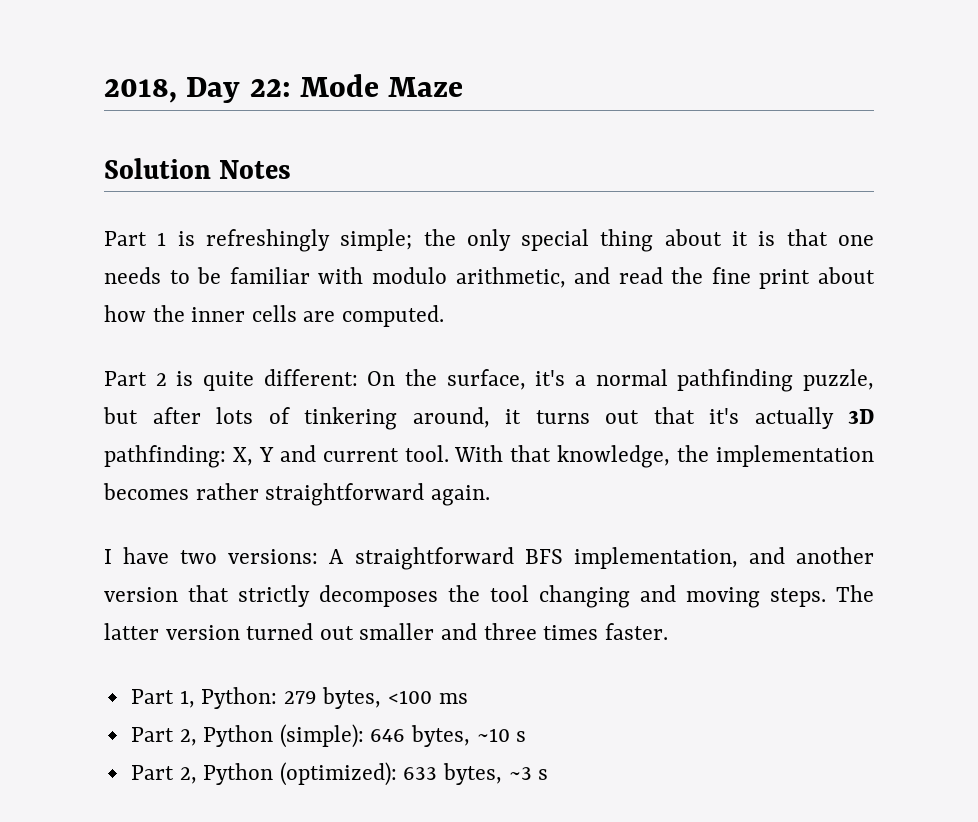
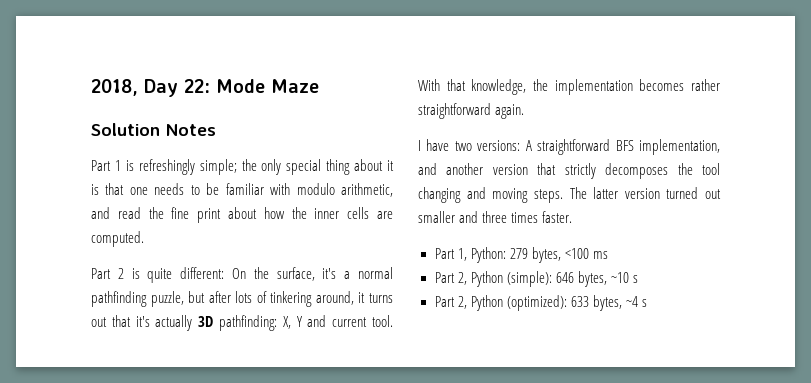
[508,767,532,780] ~3 -> [625,296,638,307] ~4

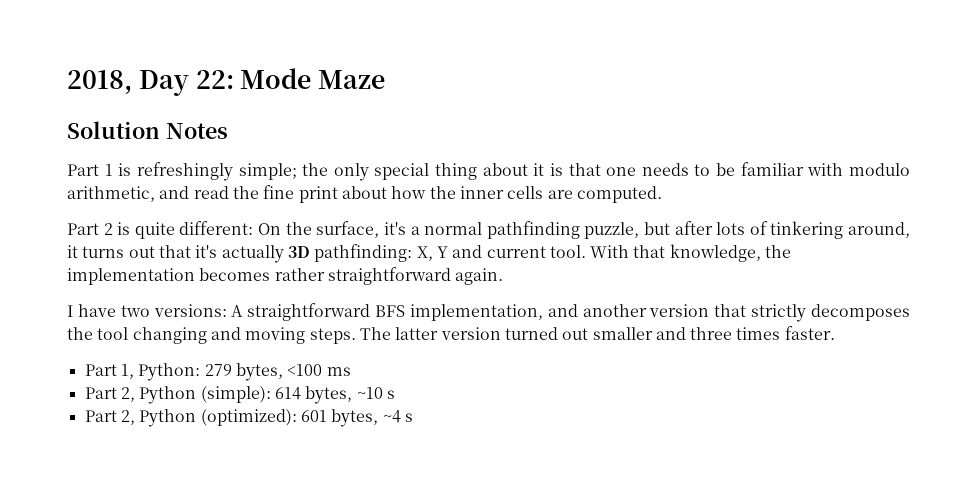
[555,272,574,283] 646 -> [274,387,301,400] 614
[570,296,589,307] 633 -> [300,410,327,422] 601

